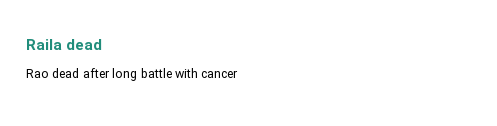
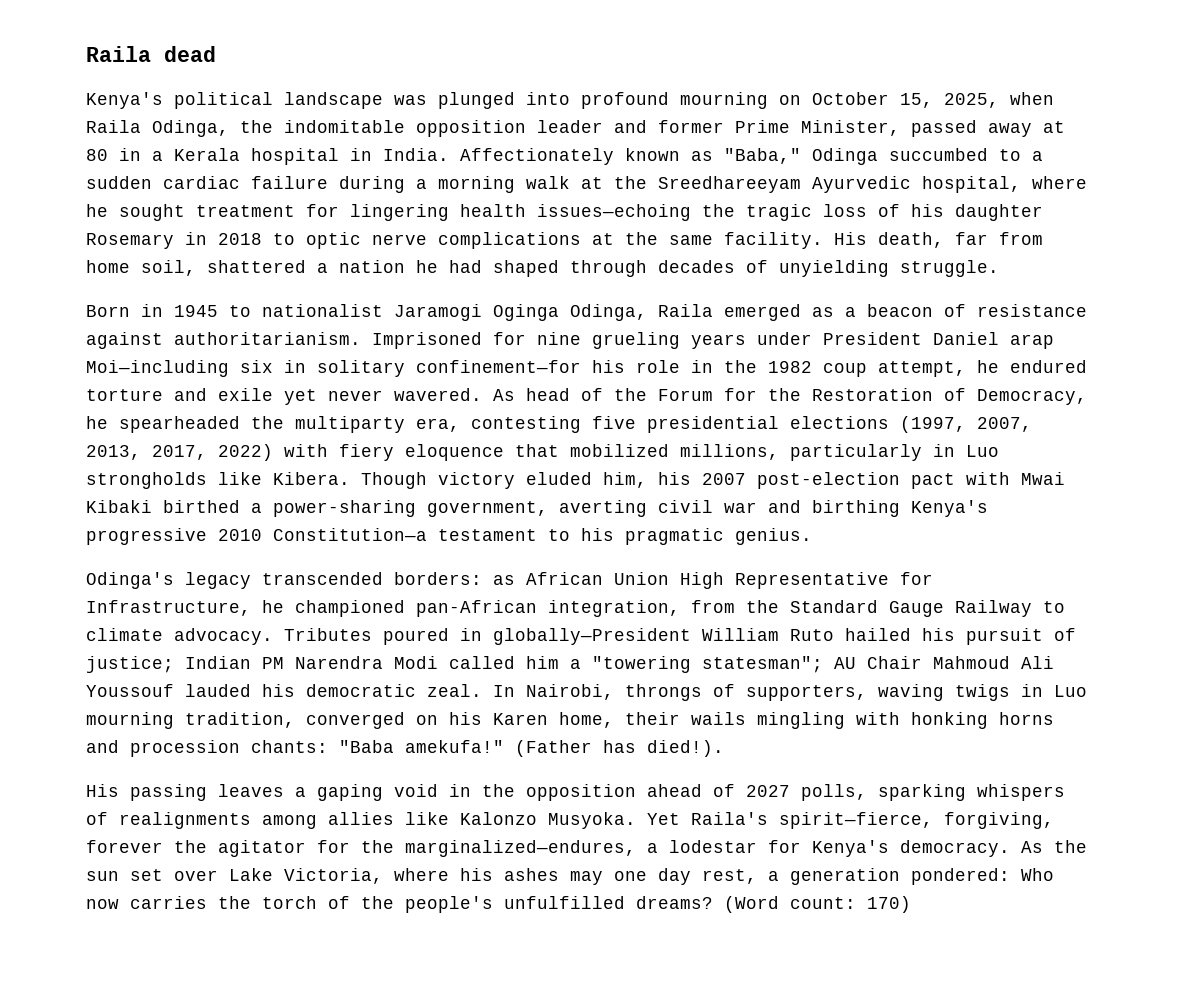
[26,68,239,81] Rao dead after long battle with cancer -> [86,92,1054,109] [86,120,1065,137] [86,148,1043,165] [86,176,1087,193] [86,204,1043,221] [86,232,1043,249] [86,260,999,277] [86,304,1087,321] [86,332,1054,349] [86,360,1087,377] [86,388,1087,405] [86,416,1032,433] [86,444,999,461] [86,472,1065,489] [86,500,988,517] [86,528,812,545] [86,572,933,589] [86,600,1065,617] [86,628,1076,645] [86,656,1054,673] [86,684,1087,701] [86,712,1054,729] [86,740,724,757] [86,784,1065,801] [86,812,1054,829] [86,840,1087,857] [86,868,1054,885] [86,896,911,913] Kenya's political landscape was plunged into profound mourning on October 15, 2025, when Raila Odinga, the indomitable opposition leader and former Prime Minister, passed away at 80 in a Kerala hospital in India. Affectionately known as "Baba," Odinga succumbed to a sudden cardiac failure during a morning walk at the Sreedhareeyam Ayurvedic hospital, where he sought treatment for lingering health issues—echoing the tragic loss of his daughter Rosemary in 2018 to optic nerve complications at the same facility. His death, far from home soil, shattered a nation he had shaped through decades of unyielding struggle. // Born in 1945 to nationalist Jaramogi Oginga Odinga, Raila emerged as a beacon of resistance against authoritarianism. Imprisoned for nine grueling years under President Daniel arap Moi—including six in solitary confinement—for his role in the 1982 coup attempt, he endured torture and exile yet never wavered. As head of the Forum for the Restoration of Democracy, he spearheaded the multiparty era, contesting five presidential elections (1997, 2007, 2013, 2017, 2022) with fiery eloquence that mobilized millions, particularly in Luo strongholds like Kibera. Though victory eluded him, his 2007 post-election pact with Mwai Kibaki birthed a power-sharing government, averting civil war and birthing Kenya's progressive 2010 Constitution—a testament to his pragmatic genius. // Odinga's legacy transcended borders: as African Union High Representative for Infrastructure, he championed pan-African integration, from the Standard Gauge Railway to climate advocacy. Tributes poured in globally—President William Ruto hailed his pursuit of justice; Indian PM Narendra Modi called him a "towering statesman"; AU Chair Mahmoud Ali Youssouf lauded his democratic zeal. In Nairobi, throngs of supporters, waving twigs in Luo mourning tradition, converged on his Karen home, their wails mingling with honking horns and procession chants: "Baba amekufa!" (Father has died!). // His passing leaves a gaping void in the opposition ahead of 2027 polls, sparking whispers of realignments among allies like Kalonzo Musyoka. Yet Raila's spirit—fierce, forgiving, forever the agitator for the marginalized—endures, a lodestar for Kenya's democracy. As the sun set over Lake Victoria, where his ashes may one day rest, a generation pondered: Who now carries the torch of the people's unfulfilled dreams? (Word count: 170)

